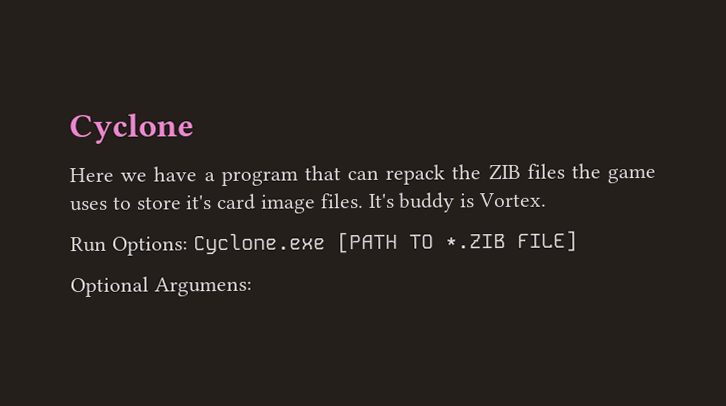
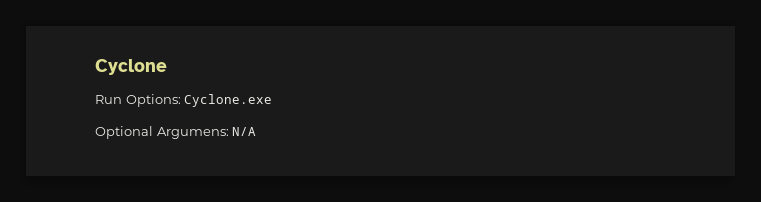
[69,163,657,187] [69,192,548,214] // Here we have a program that can repack the ZIB files the game uses to store it's card image files. It's buddy is Vortex. -> (167, 67) none
[336,230,578,254] [PATH TO *.ZIB FILE] -> (273, 100) none
(252, 286) none -> [232,127,257,136] N/A

